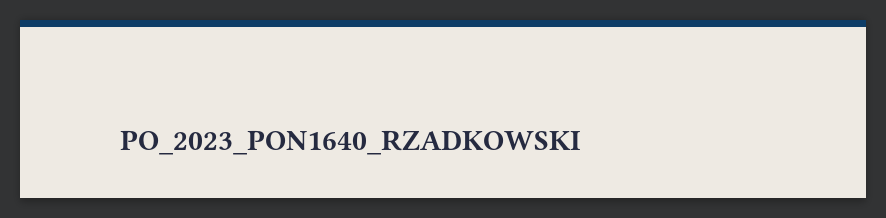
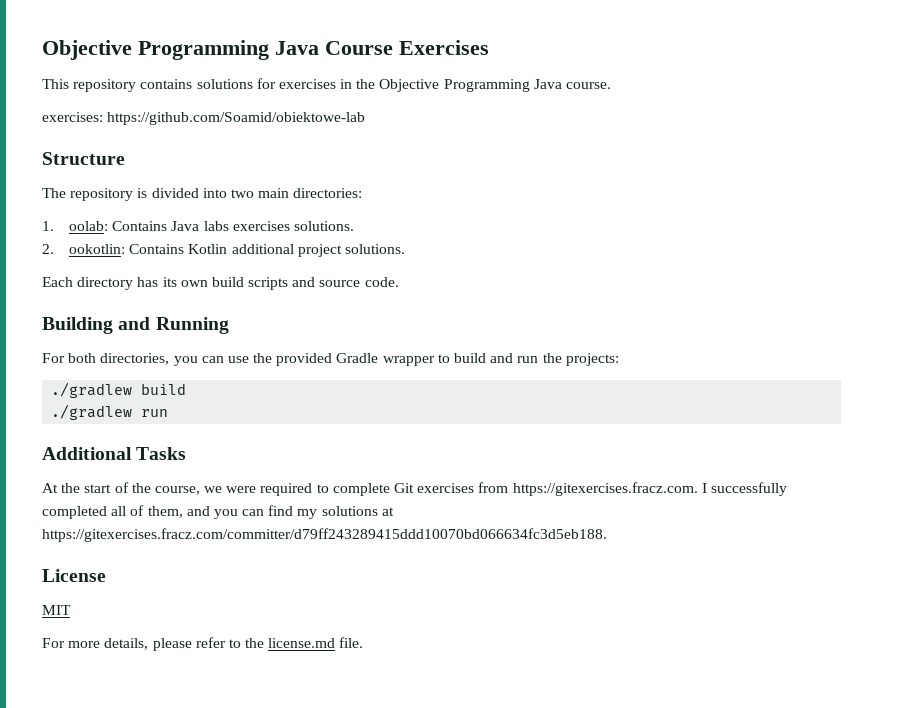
[120,130,581,155] PO_2023_PON1640_RZADKOWSKI -> [42,40,489,60] [42,78,612,92] [42,112,366,125] [42,152,125,165] [42,188,363,201] [42,221,354,231] [42,244,405,257] [42,277,399,290] [42,317,229,334] [42,353,619,366] [51,382,187,398] [51,404,169,420] [42,447,187,460] [42,482,787,496] [42,505,394,519] [42,528,607,542] [42,569,106,582] [42,605,71,615] [42,637,364,651] Objective Programming Java Course Exercises // This repository contains solutions for exercises in the Objective Programming Java course. // exercises: https://github.com/Soamid/obiektowe-lab // Structure // The repository is divided into two main directories: // 1. oolab: Contains Java labs exercises solutions. // 2. ookotlin: Contains Kotlin additional project solutions. // Each directory has its own build scripts and source code. // Building and Running // For both directories, you can use the provided Gradle wrapper to build and run the projects: // ./gradlew build // ./gradlew run // Additional Tasks // At the start of the course, we were required to complete Git exercises from https://gitexercises.fracz.com. I successfully completed all of them, and you can find my solutions at https://gitexercises.fracz.com/committer/d79ff243289415ddd10070bd066634fc3d5eb188. // License // MIT // For more details, please refer to the license.md file.

